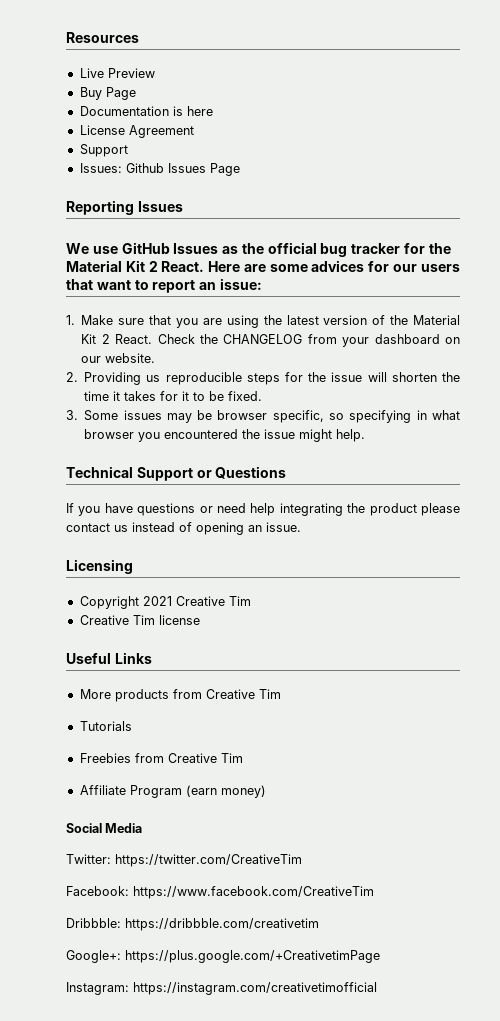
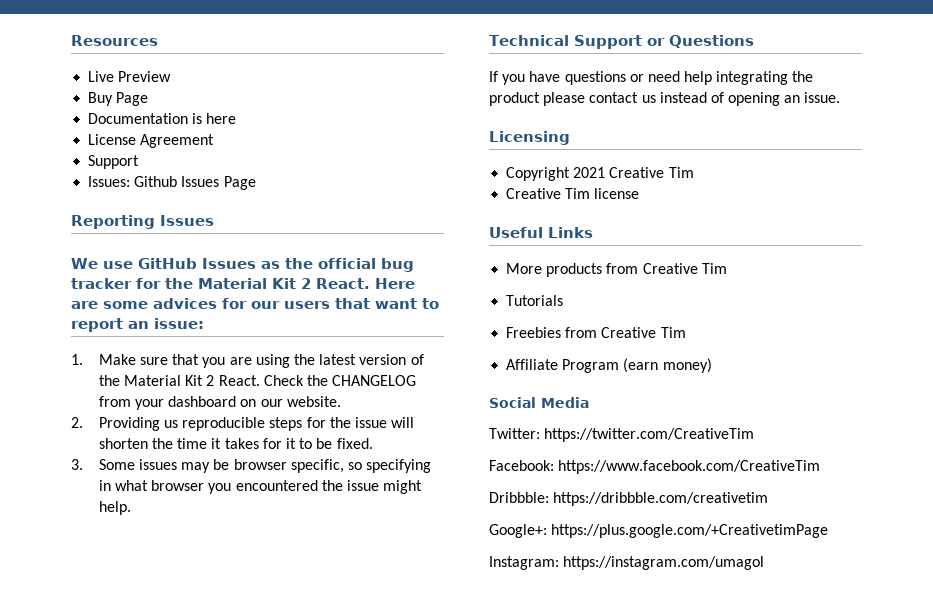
[133,982,377,995] https://instagram.com/creativetimofficial -> [563,556,765,570] https://instagram.com/umagol

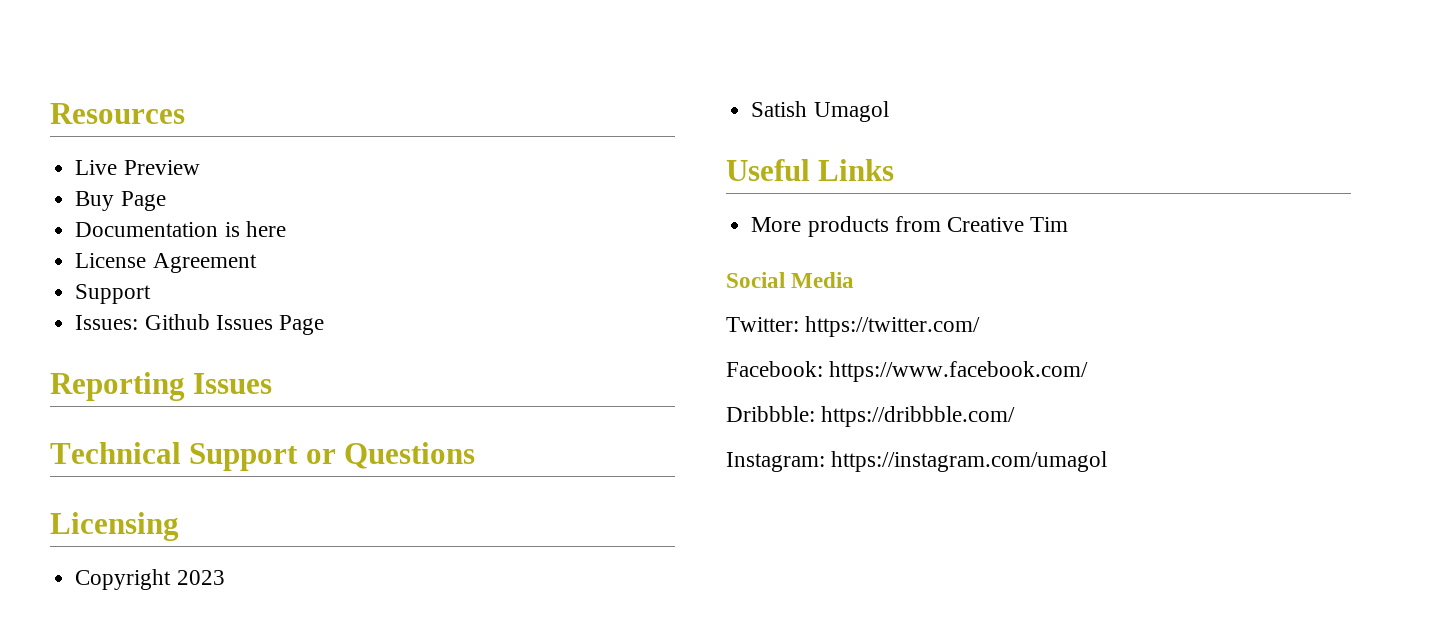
[71,258,414,272] [71,278,415,289] [71,298,439,309] [71,318,204,332] [71,354,424,368] [98,375,417,386] [98,396,341,410] [71,417,415,431] [98,438,373,449] [71,459,432,473] [98,480,423,494] [98,501,131,515] [489,35,754,49] [489,71,814,85] [489,92,841,106] [489,131,570,145] [506,167,694,181] [506,188,640,199] We use GitHub Issues as the official bug tracker for the Material Kit 2 React. Here are some advices for our users that want to report an issue: // 1. Make sure that you are using the latest version of the Material Kit 2 React. Check the CHANGELOG from your dashboard on our website. // 2. Providing us reproducible steps for the issue will shorten the time it takes for it to be fixed. // 3. Some issues may be browser specific, so specifying in what browser you encountered the issue might help. // Technical Support or Questions // If you have questions or need help integrating the product please contact us instead of opening an issue. // Licensing // Copyright 2021 Creative Tim // Creative Tim license -> [50,442,476,471] [50,512,179,541] [75,569,225,590] [751,101,889,122] Technical Support or Questions // Licensing // Copyright 2023 // Satish Umagol
[506,295,564,306] [506,327,686,338] [506,358,712,373] // Tutorials // Freebies from Creative Tim // Affiliate Program (earn money) -> (1069, 224) none
[544,428,755,442] https://twitter.com/CreativeTim -> [805,316,981,337] https://twitter.com/
[558,460,821,474] https://www.facebook.com/CreativeTim -> [829,361,1089,382] https://www.facebook.com/
[553,492,769,506] [489,524,829,538] https://dribbble.com/creativetim // Google+: https://plus.google.com/+CreativetimPage -> [821,406,1016,427] https://dribbble.com/

